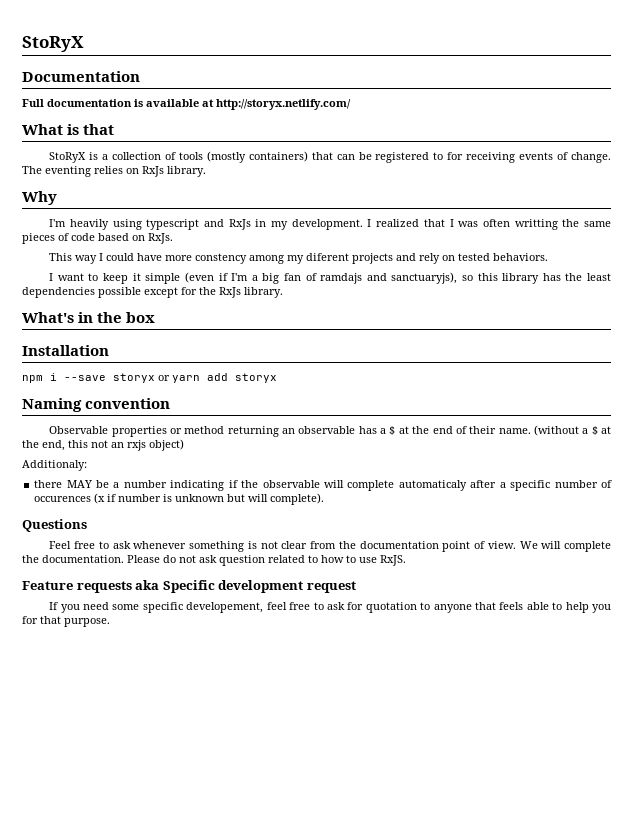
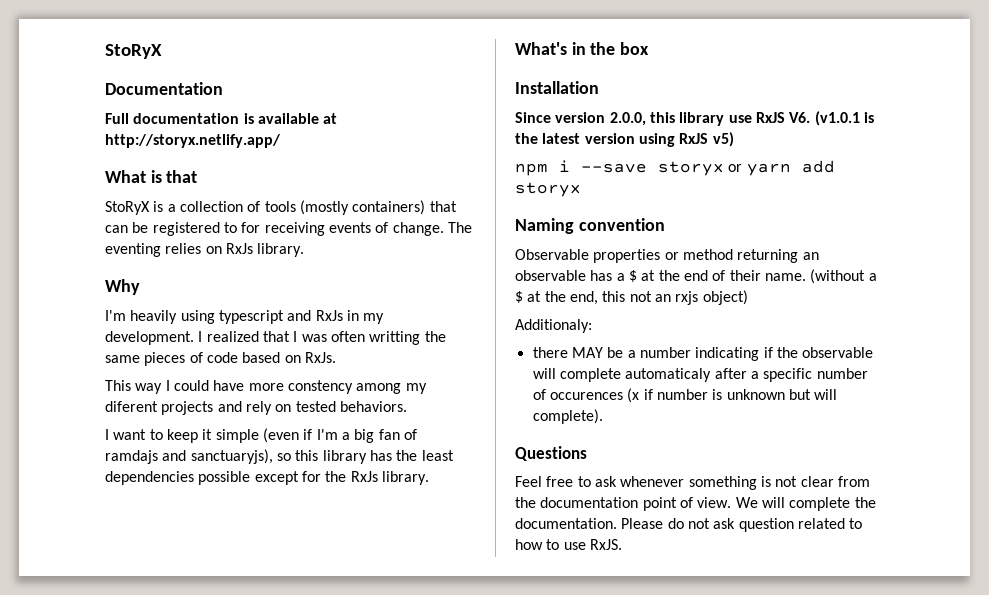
[216,99,351,110] http://storyx.netlify.com/ -> [105,134,281,148] http://storyx.netlify.app/
(109, 350) none -> [515,111,874,126] [515,132,734,147] // Since version 2.0.0, this library use RxJS V6. (v1.0.1 is the latest version using RxJS v5)
[22,580,356,593] [49,602,611,613] [22,616,110,627] // Feature requests aka Specific development request // If you need some specific developement, feel free to ask for quotation to anyone that feels able to help you for that purpose. -> (622, 544) none

